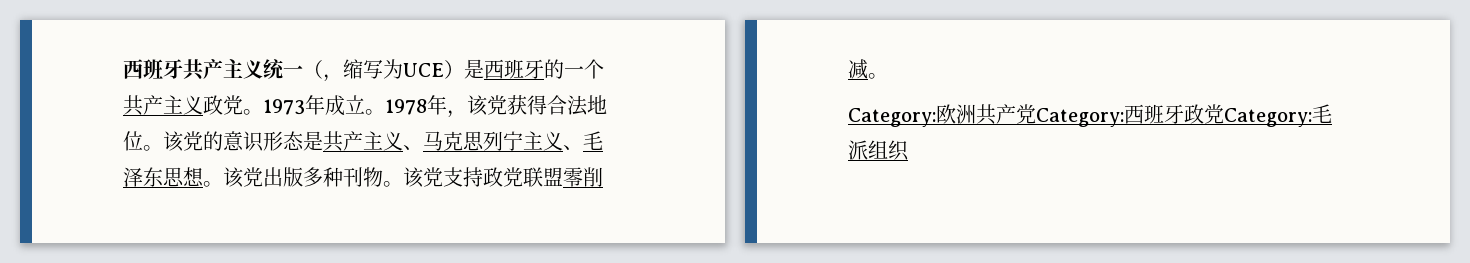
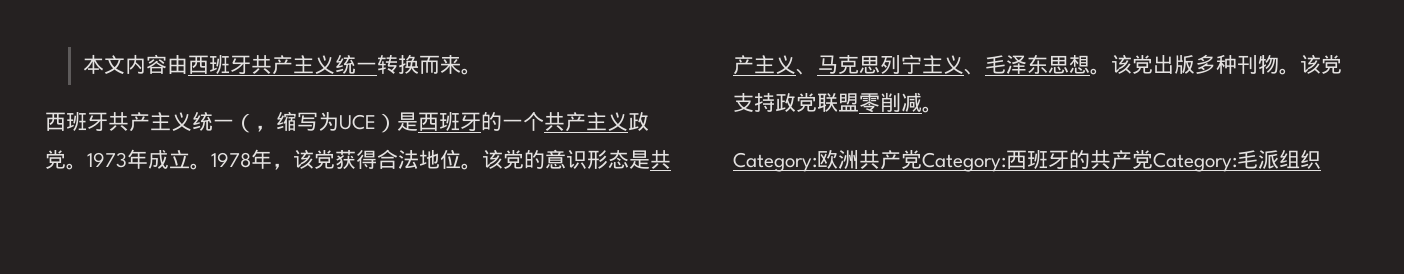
(123, 69) none -> [82,54,482,75] 本文内容由西班牙共产主义统一转换而来。 //
[1184,104,1204,124] 政 -> [1069,150,1132,170] 的共产

